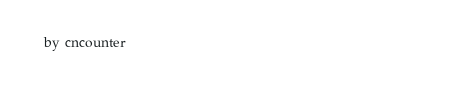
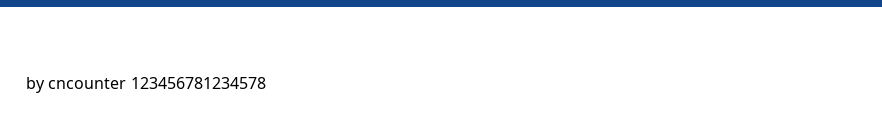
(126, 43) none -> [130,77,266,89] 123456781234578

